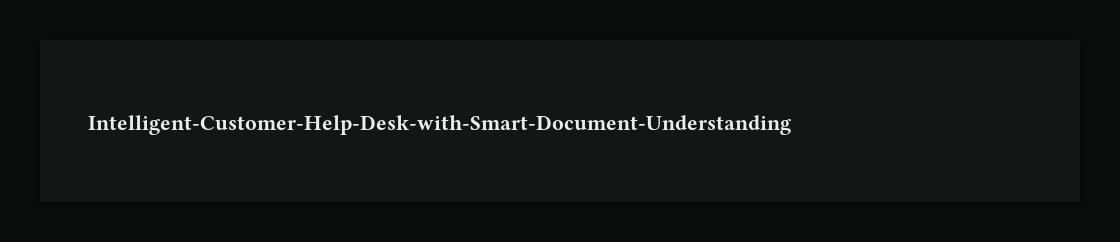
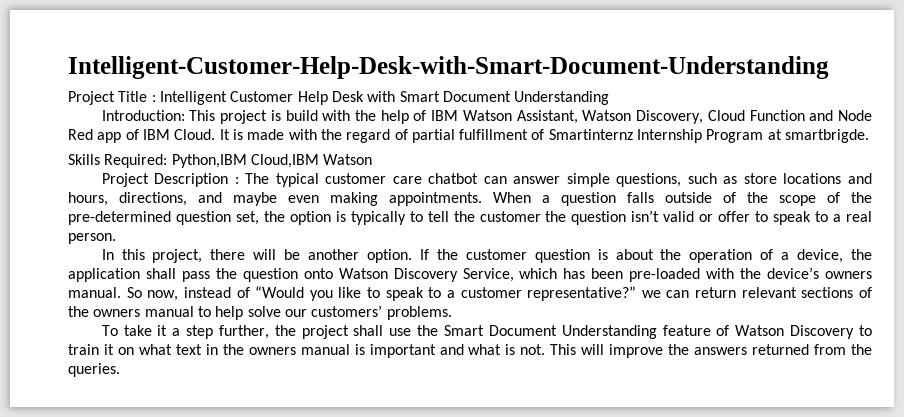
(791, 125) none -> [68,91,610,105] [101,110,872,124] [68,129,870,143] [68,154,373,168] [101,173,872,187] [68,192,872,206] [68,210,873,225] [68,233,116,244] [101,249,872,263] [68,267,872,282] [68,286,873,301] [68,305,452,320] [101,325,872,339] [68,344,873,358] [68,363,120,377] // Project Title : Intelligent Customer Help Desk with Smart Document Understanding // Introduction: This project is build with the help of IBM Watson Assistant, Watson Discovery, Cloud Function and Node Red app of IBM Cloud. It is made with the regard of partial fulfillment of Smartinternz Internship Program at smartbrigde. // Skills Required: Python,IBM Cloud,IBM Watson // Project Description : The typical customer care chatbot can answer simple questions, such as store locations and hours, directions, and maybe even making appointments. When a question falls outside of the scope of the pre-determined question set, the option is typically to tell the customer the question isn’t valid or offer to speak to a real person. // In this project, there will be another option. If the customer question is about the operation of a device, the application shall pass the question onto Watson Discovery Service, which has been pre-loaded with the device’s owners manual. So now, instead of “Would you like to speak to a customer representative?” we can return relevant sections of the owners manual to help solve our customers’ problems. // To take it a step further, the project shall use the Smart Document Understanding feature of Watson Discovery to train it on what text in the owners manual is important and what is not. This will improve the answers returned from the queries.

